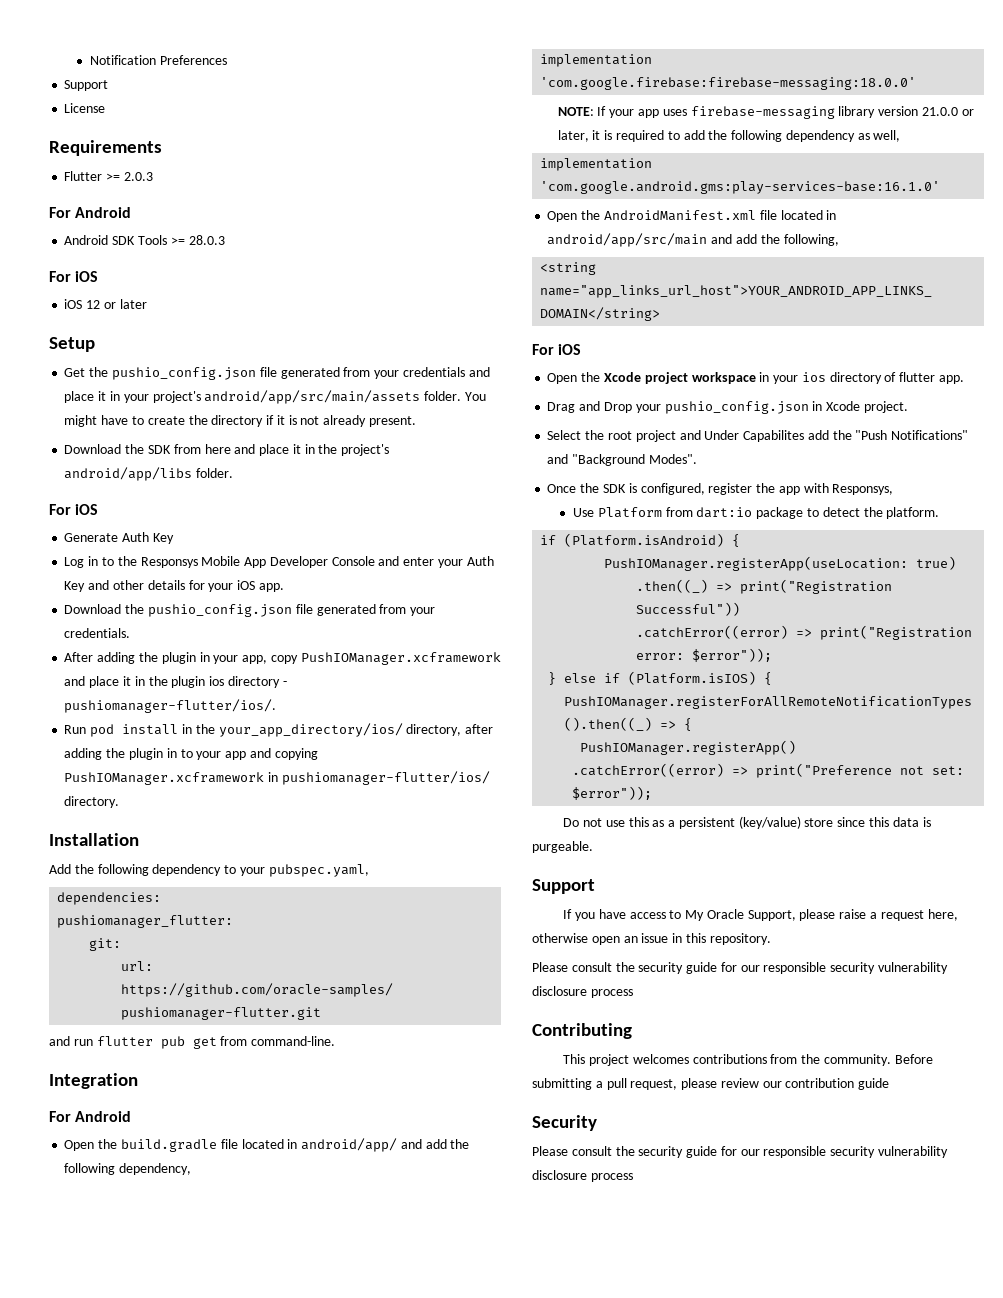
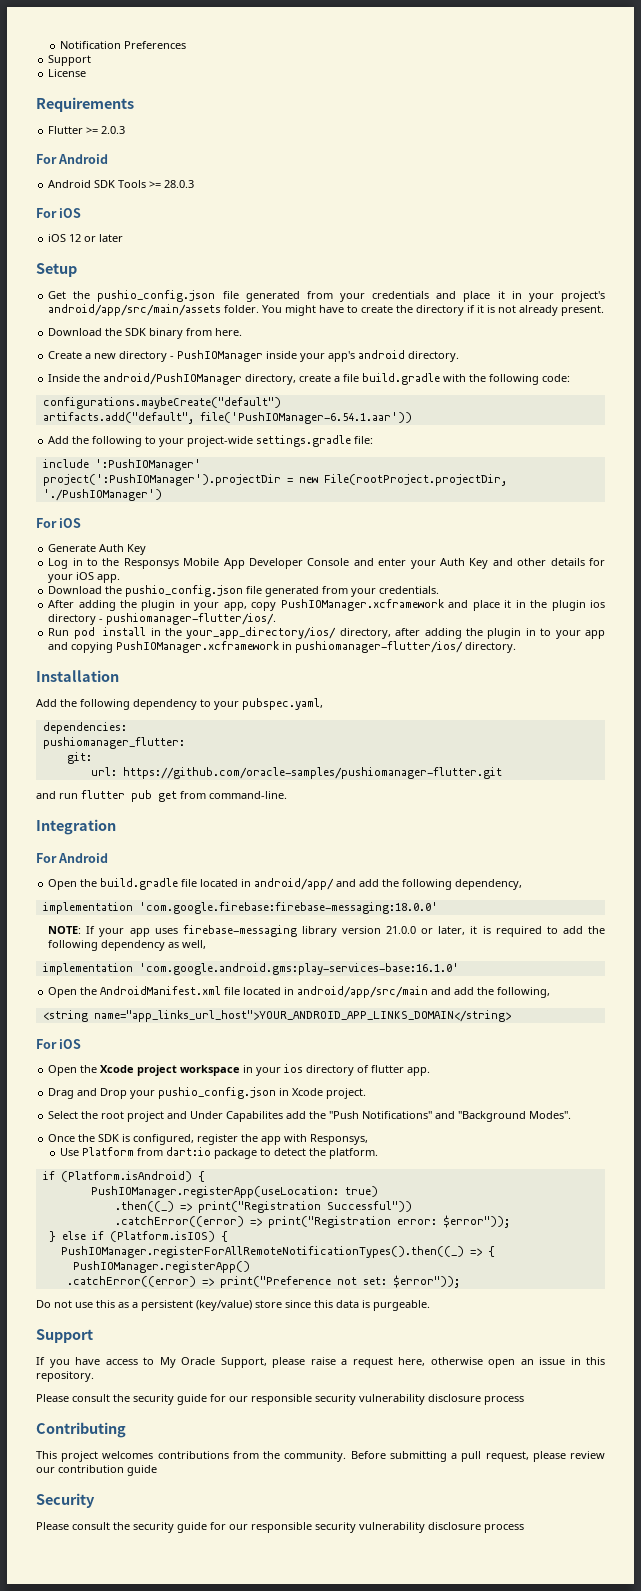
[173,444,390,456] [64,467,234,481] from here and place it in the project's android/app/libs folder. -> [149,328,243,339] [48,350,460,362] [48,373,571,385] [42,397,281,409] [42,412,412,424] [48,435,374,447] [42,459,201,471] [42,474,507,486] [42,489,162,501] binary from here. // Create a new directory - PushIOManager inside your app's android directory. // Inside the android/PushIOManager directory, create a file build.gradle with the following code: // configurations.maybeCreate("default") // artifacts.add("default", file('PushIOManager-6.54.1.aar')) // Add the following to your project-wide settings.gradle file: // include ':PushIOManager' // project(':PushIOManager').projectDir = new File(rootProject.projectDir, './PushIOManager')

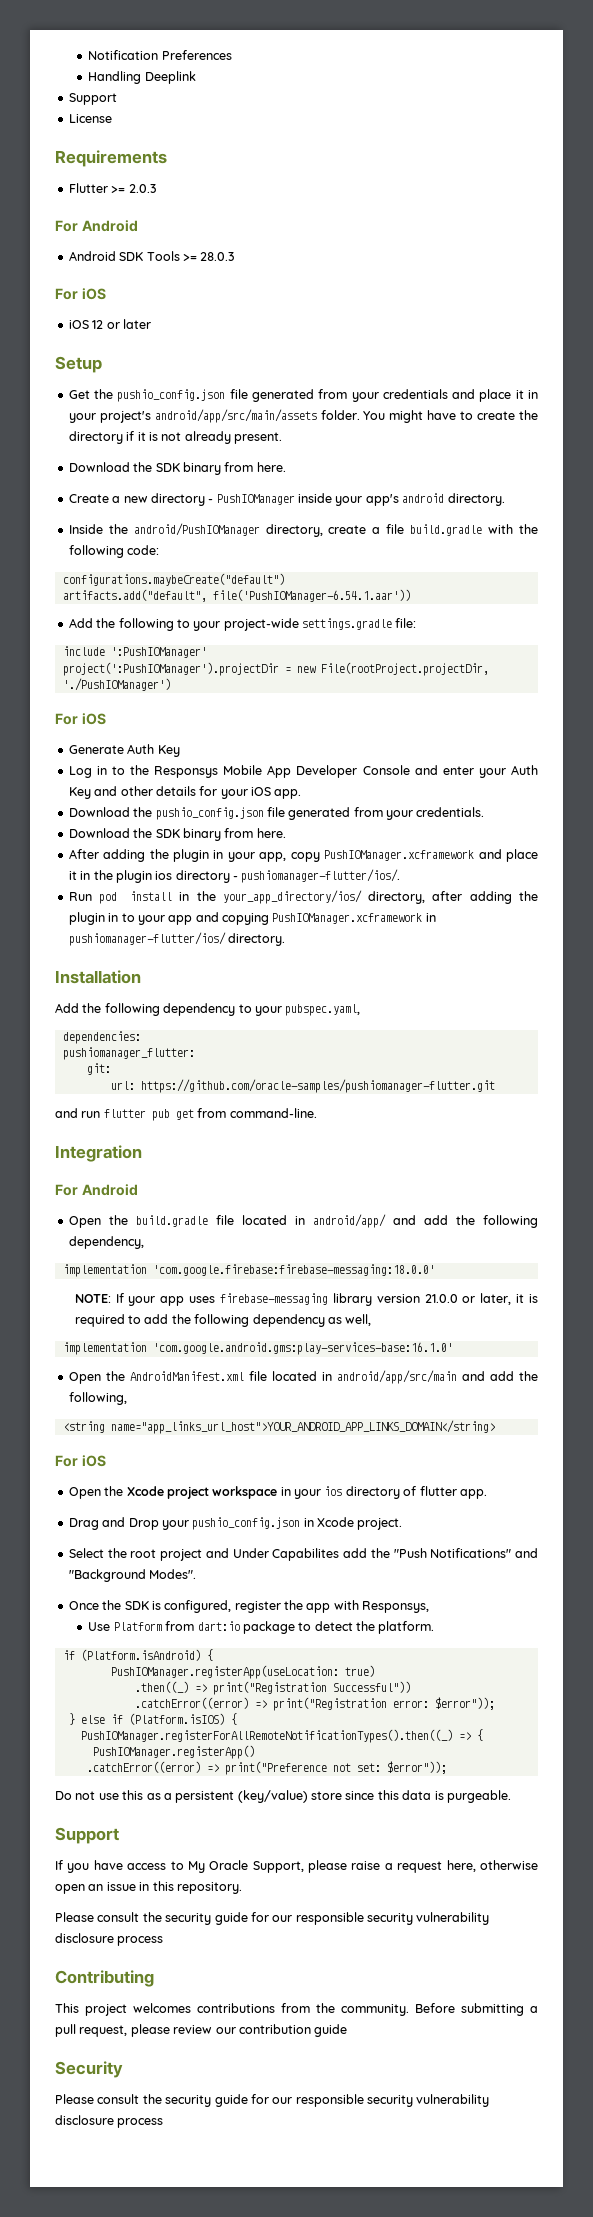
(187, 45) none -> [88,71,196,84] // Handling Deeplink
(440, 590) none -> [68,828,286,841] // Download the SDK binary from here.

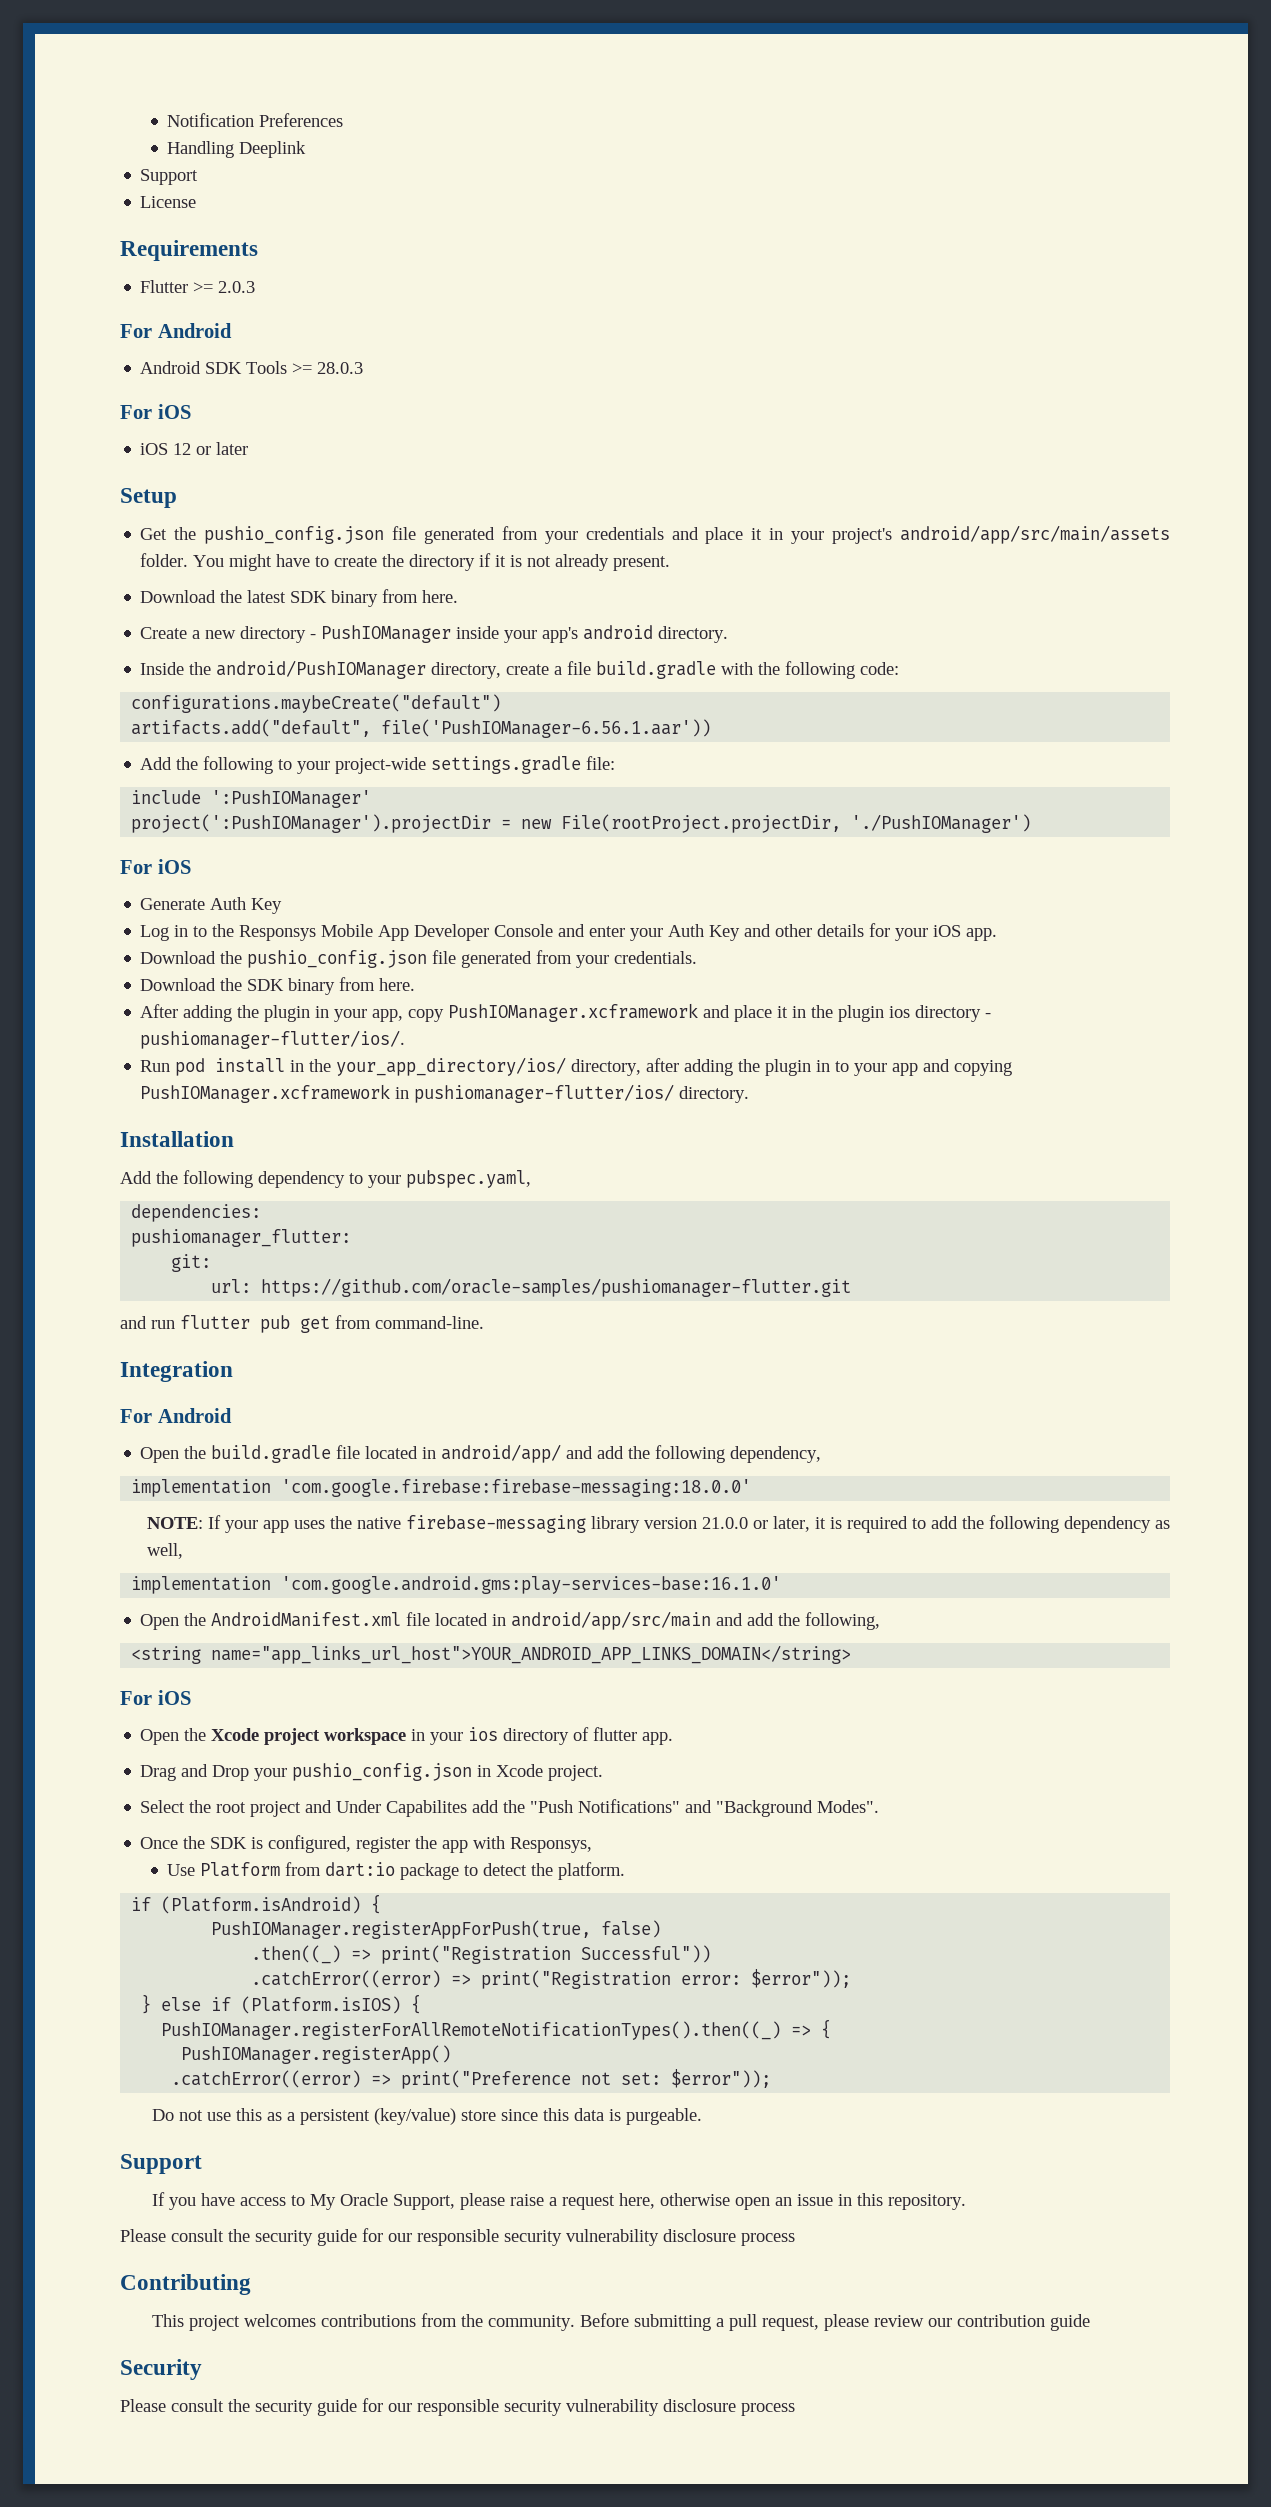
(153, 467) none -> [247,590,287,603] latest
[212,589,411,602] file('PushIOManager-6.54.1.aar')) -> [381,719,712,738] file('PushIOManager-6.56.1.aar'))
(216, 1299) none -> [329,1516,401,1529] the native
[110,1665,375,1679] PushIOManager.registerApp(useLocation: true) -> [211,1920,662,1939] PushIOManager.registerAppForPush(true, false)

